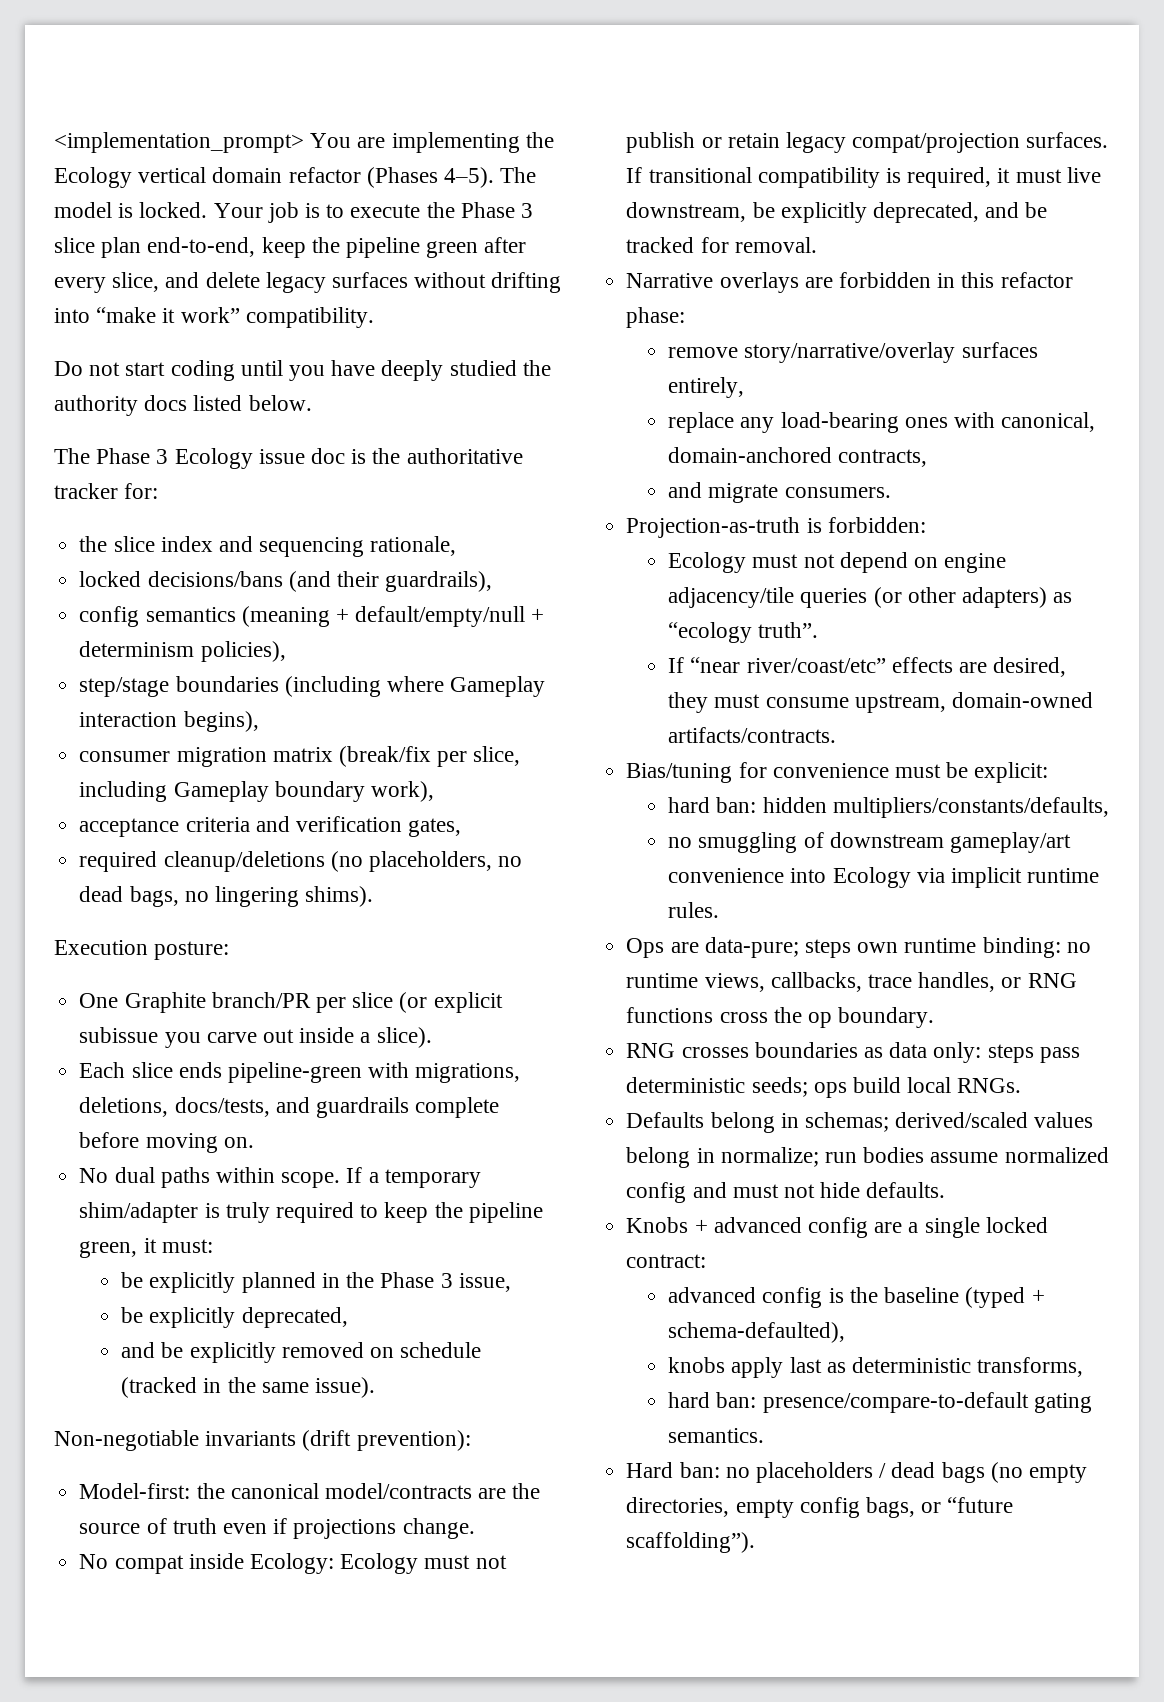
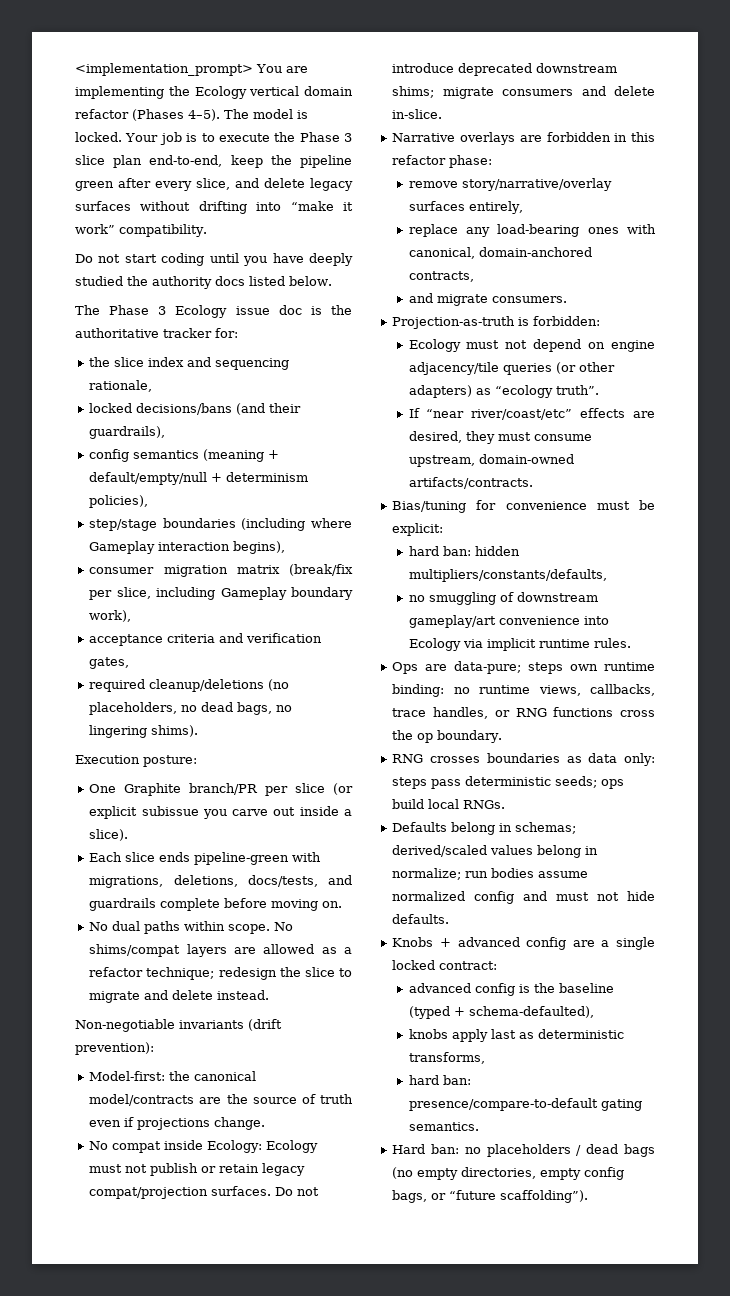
[346,1167,481,1188] [79,1202,543,1223] [79,1238,213,1258] [121,1272,511,1293] [121,1307,348,1328] [121,1342,482,1363] [121,1377,376,1398] If a temporary shim/adapter is truly required to keep the pipeline green, it must: // be explicitly planned in the Phase 3 issue, // be explicitly deprecated, // and be explicitly removed on schedule (tracked in the same issue). -> [274,922,294,931] [89,944,352,957] [89,967,352,980] [89,990,270,1003] No shims/compat layers are allowed as a refactor technique; redesign the slice to migrate and delete instead.
[626,167,1101,188] [626,202,1048,223] [626,237,817,253] If transitional compatibility is required, it must live downstream, be explicitly deprecated, and be tracked for removal. -> [275,1187,320,1196] [392,63,618,76] [392,86,655,99] [392,109,443,119] Do not introduce deprecated downstream shims; migrate consumers and delete in-slice.

